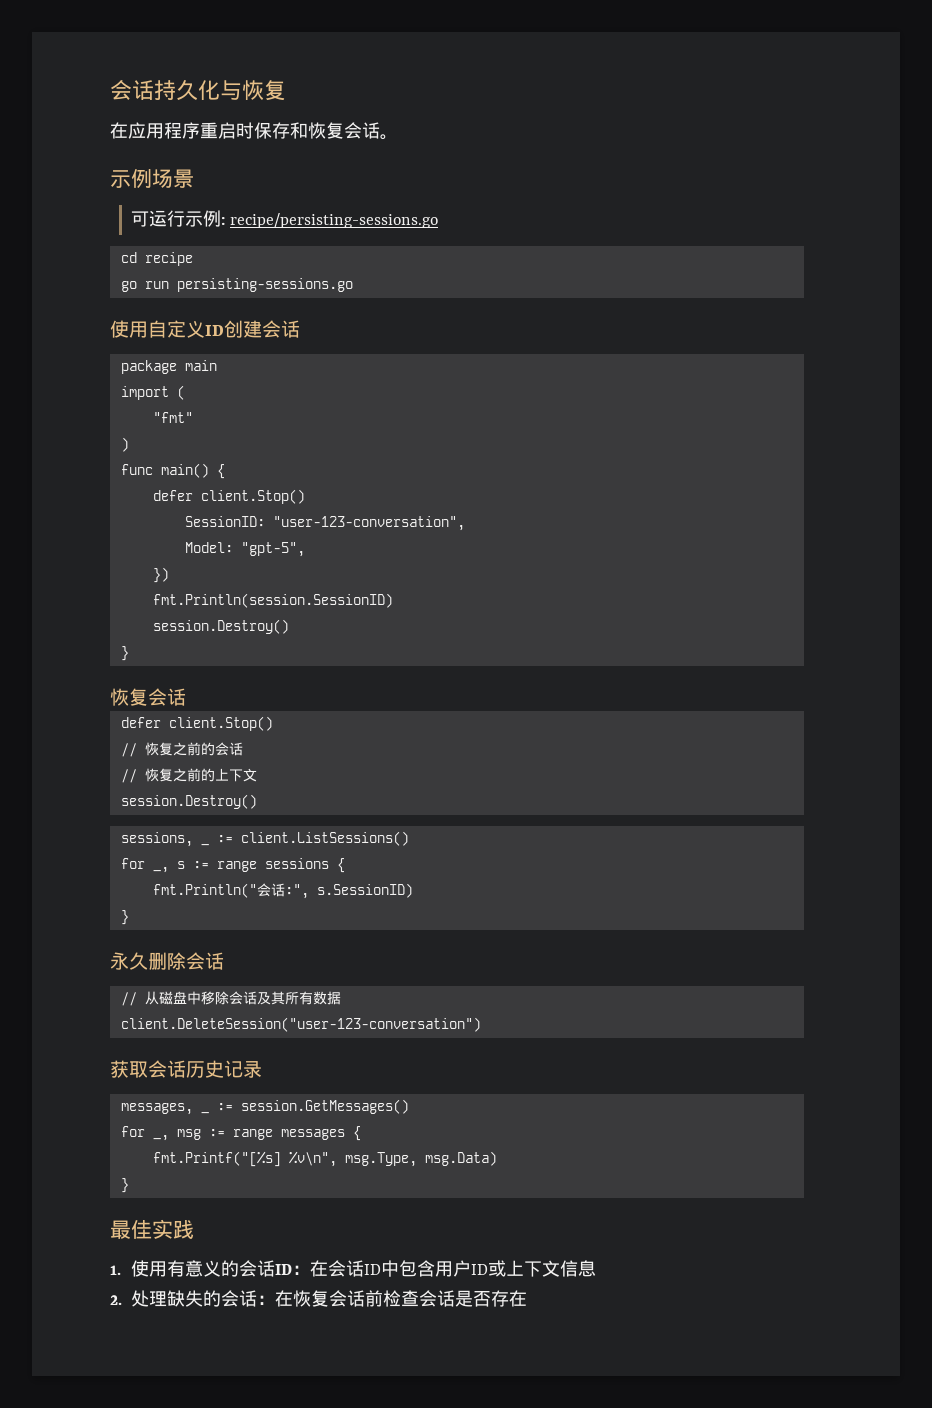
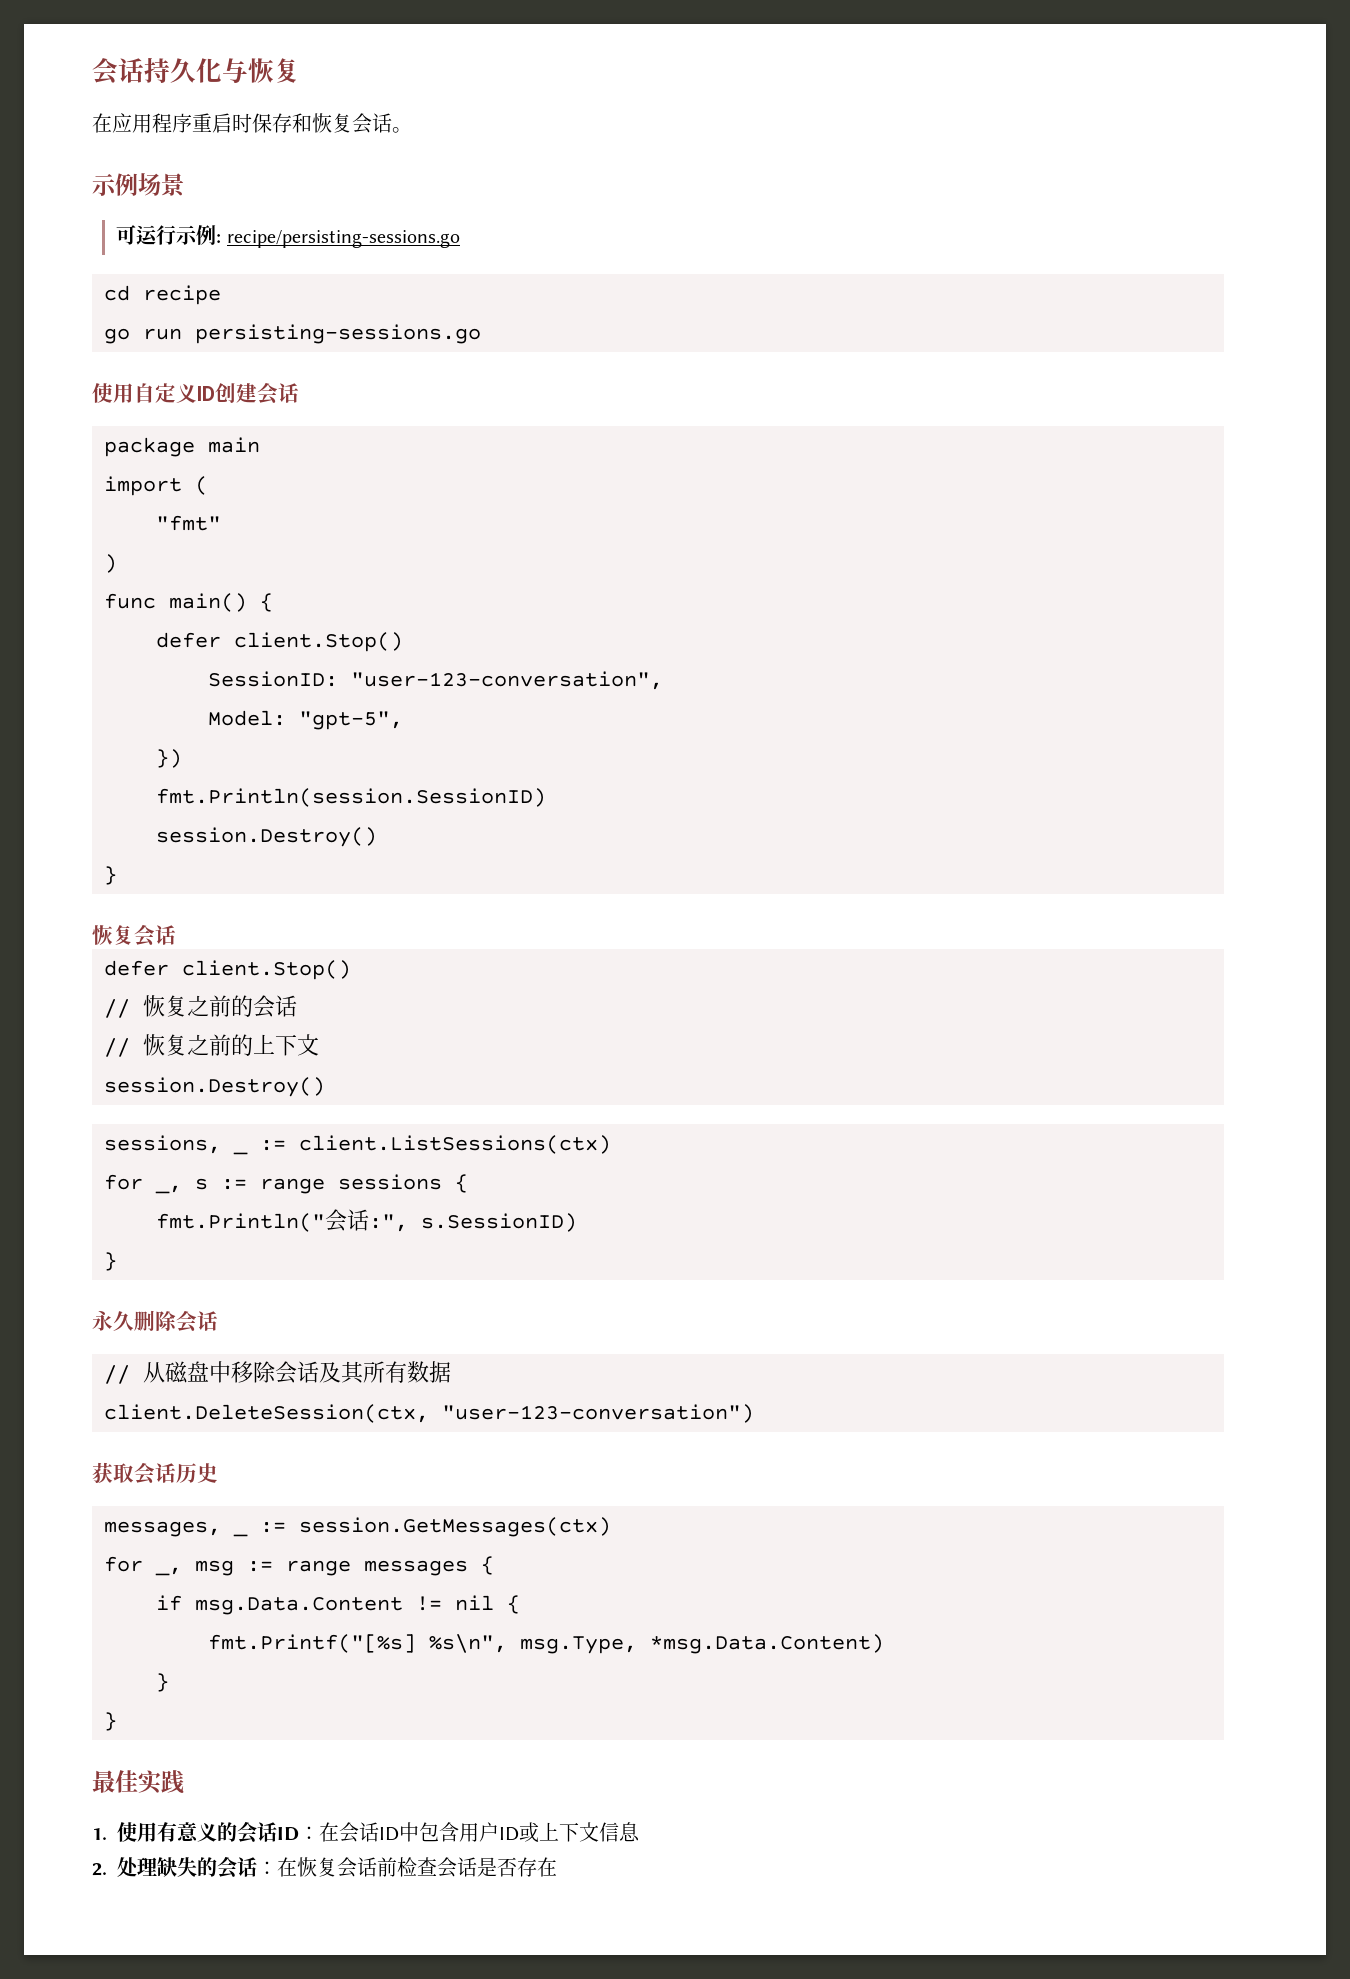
[240,831,409,846] client.ListSessions() -> [299,1135,611,1154] client.ListSessions(ctx)
[120,1017,481,1032] client.DeleteSession("user-123-conversation") -> [104,1404,754,1423] client.DeleteSession(ctx, "user-123-conversation")
[224,1060,262,1078] 记录 -> (218, 1473) none
[240,1099,409,1114] session.GetMessages() -> [299,1517,611,1537] session.GetMessages(ctx)
[152,1151,497,1167] fmt.Printf("[%s] %v\n", msg.Type, msg.Data) -> [156,1595,520,1615] [208,1634,884,1654] [156,1673,169,1692] if msg.Data.Content != nil { // fmt.Printf("[%s] %s\n", msg.Type, *msg.Data.Content) // }

